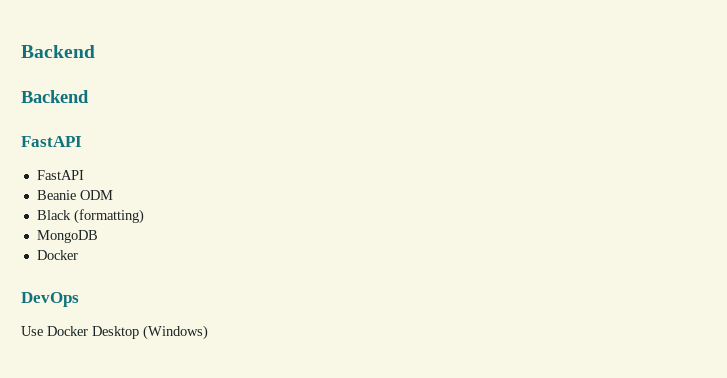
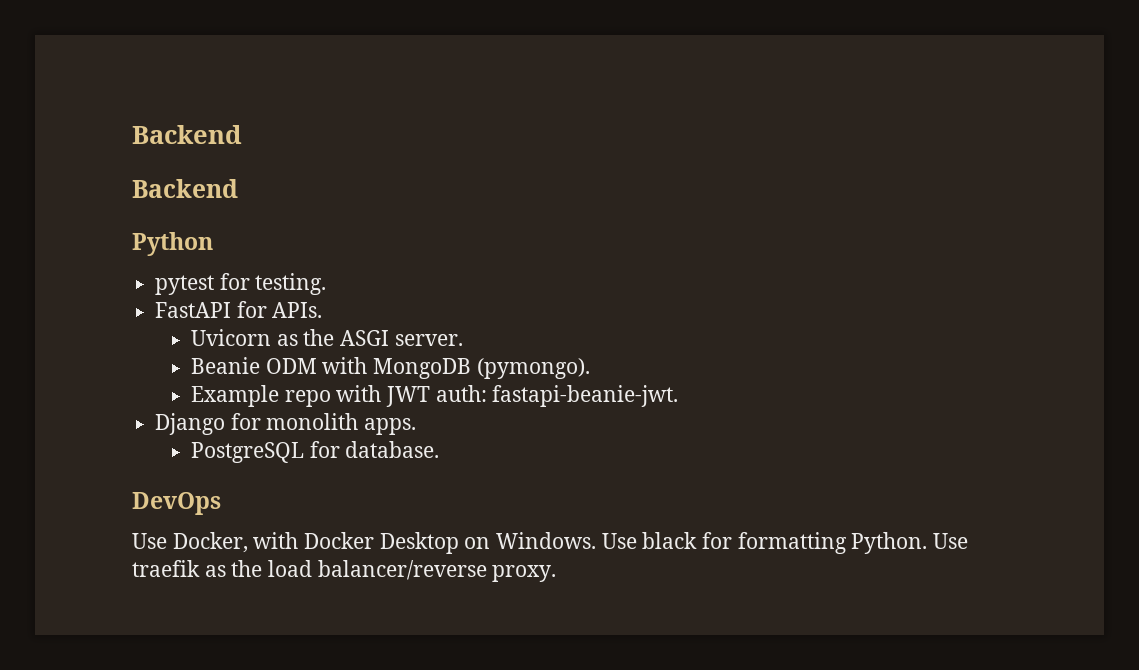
[21,136,82,147] [36,170,84,180] [36,190,113,200] [36,209,144,224] [36,230,98,243] [36,250,78,260] [21,292,79,307] [21,325,208,340] FastAPI // FastAPI // Beanie ODM // Black (formatting) // MongoDB // Docker // DevOps // Use Docker Desktop (Windows) -> [132,232,213,256] [155,273,327,295] [155,301,323,318] [190,329,463,346] [190,357,590,379] [190,385,679,407] [155,413,417,435] [190,441,440,463] [132,492,221,515] [132,532,969,554] [132,560,557,582] Python // pytest for testing. // FastAPI for APIs. // Uvicorn as the ASGI server. // Beanie ODM with MongoDB (pymongo). // Example repo with JWT auth: fastapi-beanie-jwt. // Django for monolith apps. // PostgreSQL for database. // DevOps // Use Docker, with Docker Desktop on Windows. Use black for formatting Python. Use traefik as the load balancer/reverse proxy.

